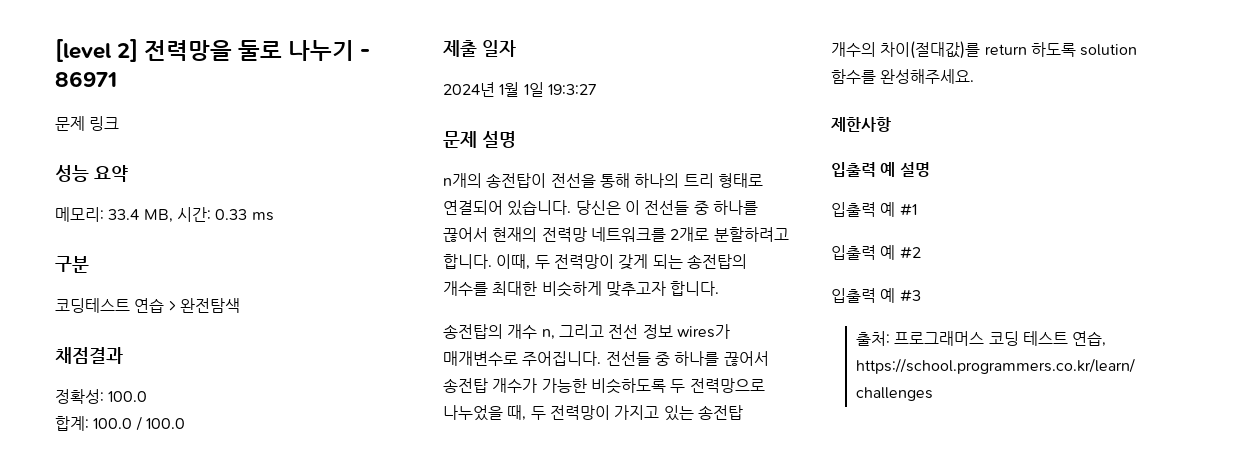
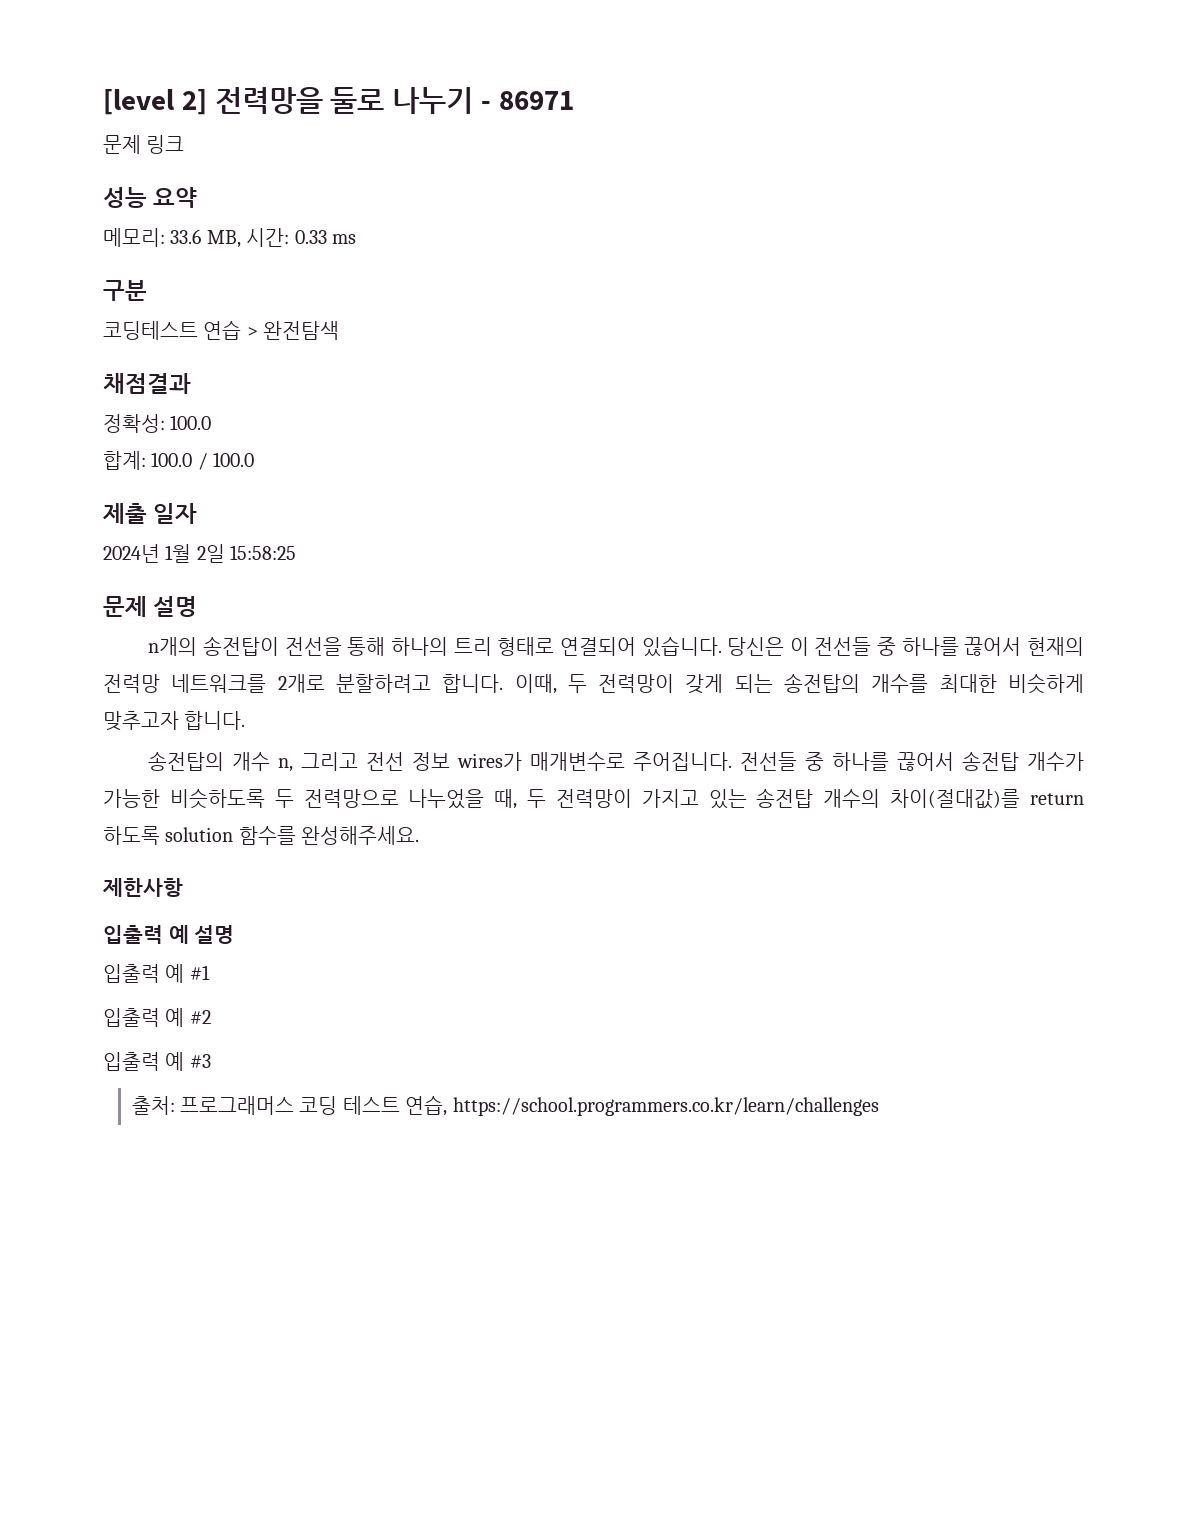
[108,209,140,220] 33.4 -> [170,229,202,244] 33.6
[523,82,597,97] 1일 19:3:27 -> [196,544,297,563] 2일 15:58:25

